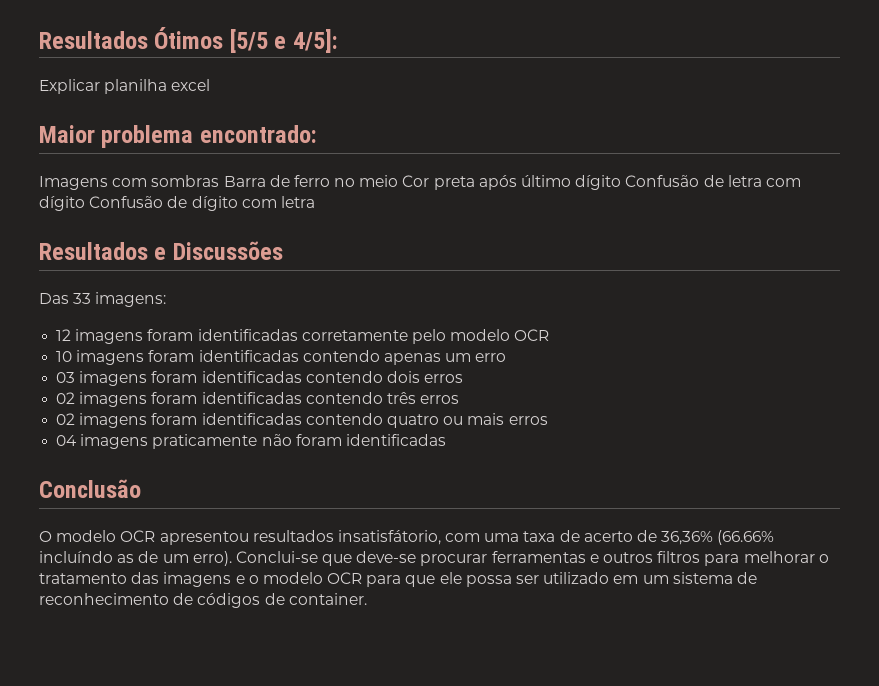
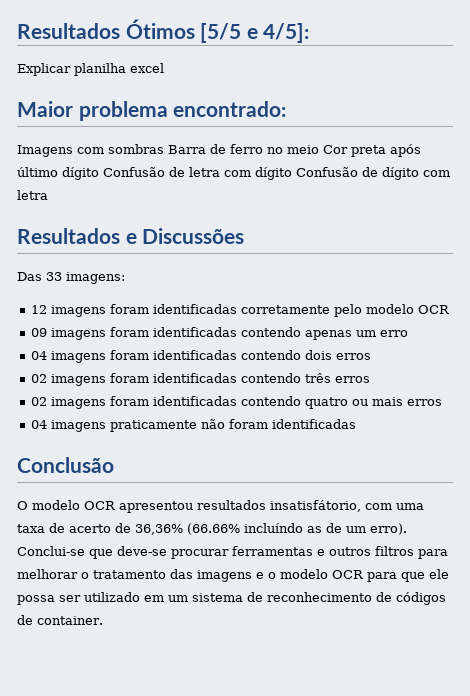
[56,351,73,362] 10 -> [31,328,48,337] 09
[56,372,76,383] 03 -> [31,351,48,360] 04

